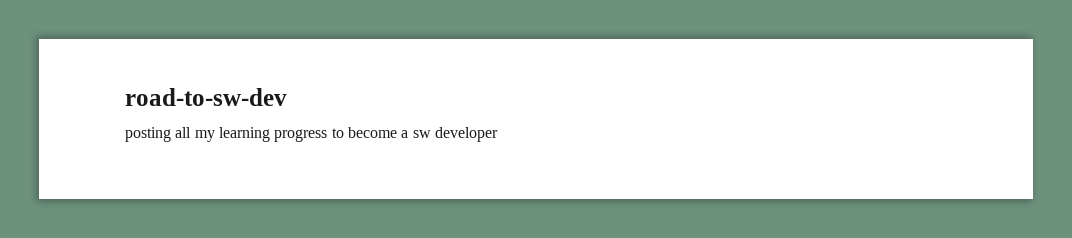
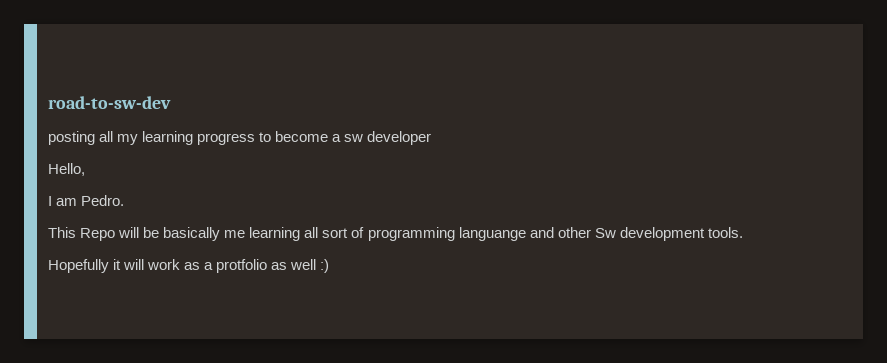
(498, 134) none -> [48,163,85,176] [48,195,125,206] [48,227,743,241] [48,259,330,273] // Hello, // I am Pedro. // This Repo will be basically me learning all sort of programming languange and other Sw development tools. // Hopefully it will work as a protfolio as well :)

